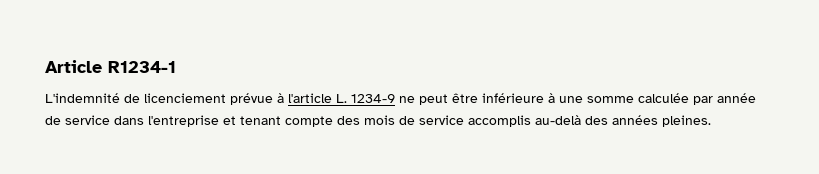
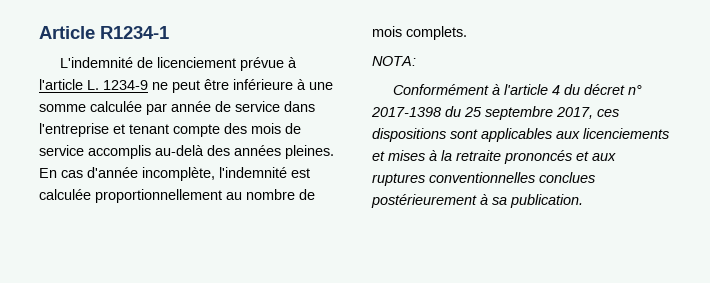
(711, 121) none -> [39,167,310,181] [39,189,315,203] [372,26,467,40] [372,56,416,66] [392,84,642,95] [371,106,619,120] [372,128,669,142] [372,150,616,164] [372,172,595,186] [371,194,583,208] En cas d'année incomplète, l'indemnité est calculée proportionnellement au nombre de mois complets. // NOTA: // Conformément à l'article 4 du décret n° 2017-1398 du 25 septembre 2017, ces dispositions sont applicables aux licenciements et mises à la retraite prononcés et aux ruptures conventionnelles conclues postérieurement à sa publication.

